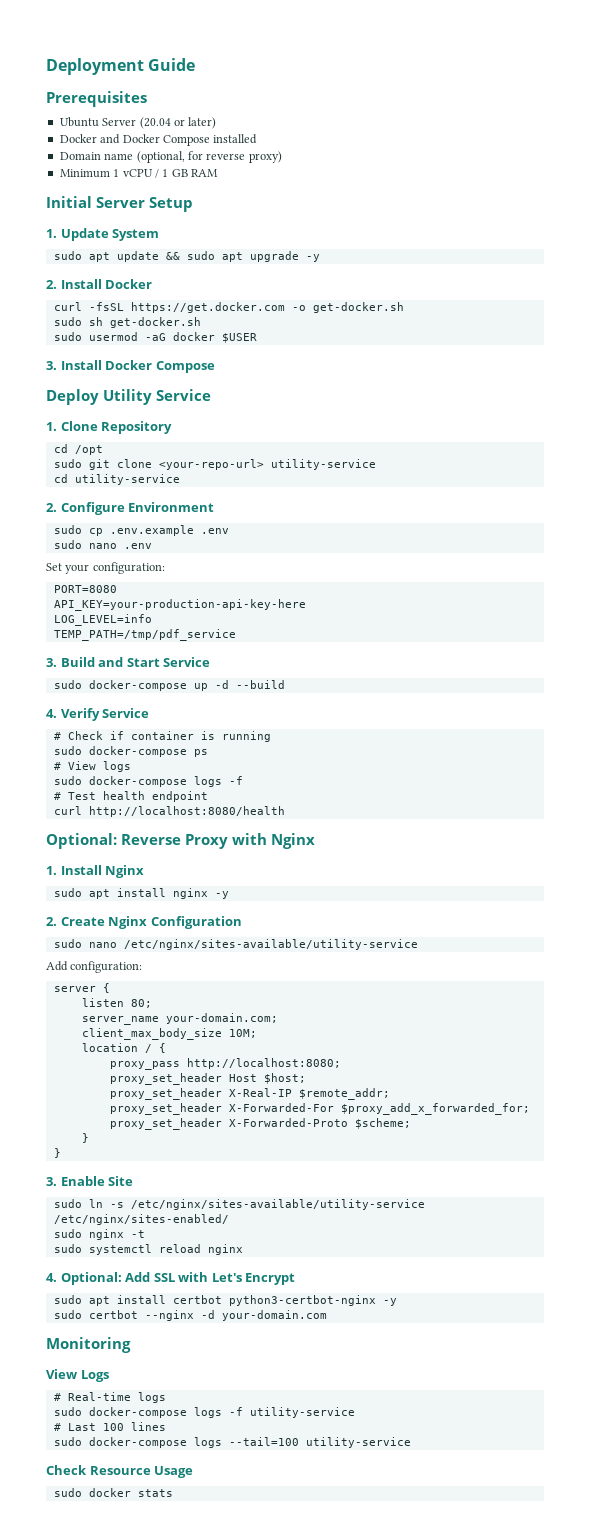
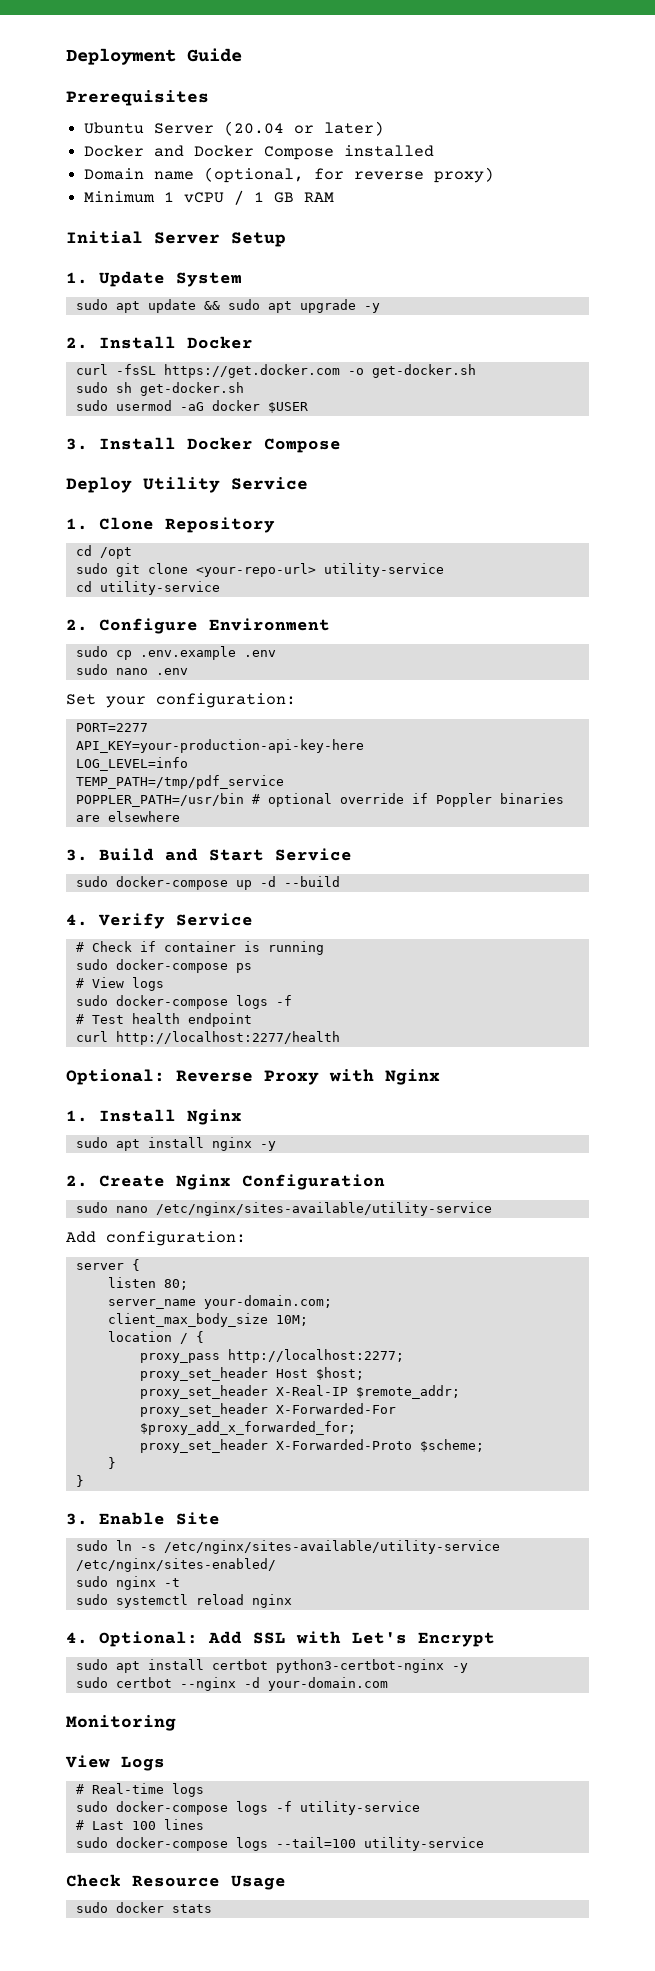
[53,585,117,593] PORT=8080 -> [75,723,148,732] PORT=2277
(236, 635) none -> [75,793,564,807] [75,811,180,822] // POPPLER_PATH=/usr/bin # optional override if Poppler binaries are elsewhere
[88,806,285,817] http://localhost:8080/health -> [115,1031,340,1045] http://localhost:2277/health
[186,1058,341,1069] http://localhost:8080; -> [227,1349,404,1363] http://localhost:2277;

